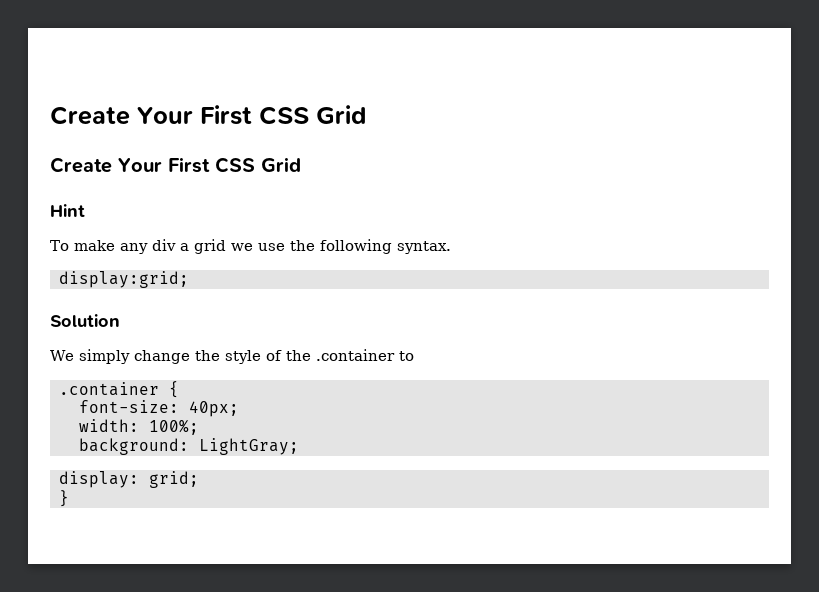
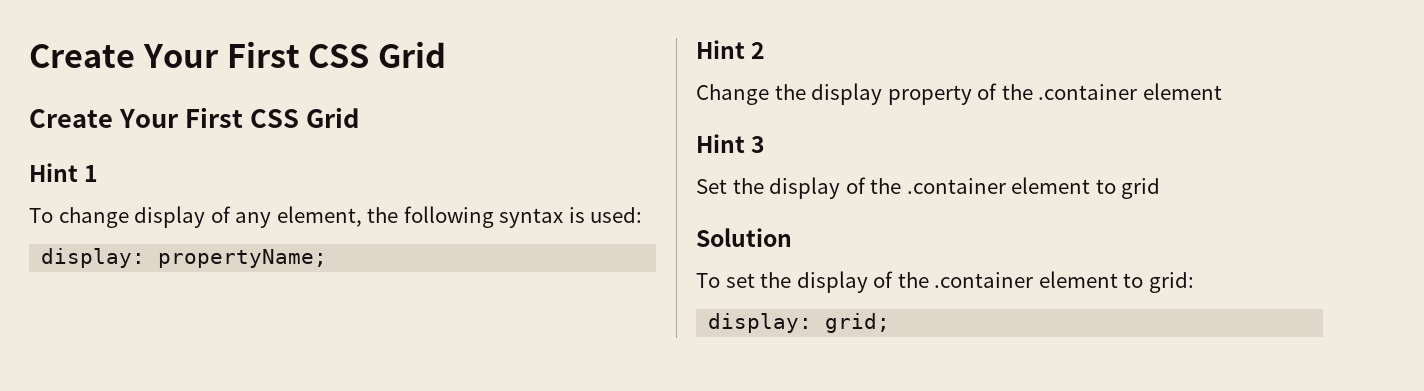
[50,239,451,254] [59,271,189,288] [50,314,120,327] [50,349,414,364] [59,381,179,398] [79,400,239,417] [79,419,199,435] [79,438,299,455] // To make any div a grid we use the following syntax. // display:grid; // Solution // We simply change the style of the .container to // .container { // font-size: 40px; // width: 100%; // background: LightGray; -> [84,165,99,182] [29,206,643,228] [41,248,328,268] [696,40,766,59] [696,83,1222,105] [696,134,766,153] [696,177,1161,199] [696,228,792,247] [696,271,1194,293] 1 // To change display of any element, the following syntax is used: // display: propertyName; // Hint 2 // Change the display property of the .container element // Hint 3 // Set the display of the .container element to grid // Solution // To set the display of the .container element to grid:
[59,490,69,507] // } -> (891, 323) none

